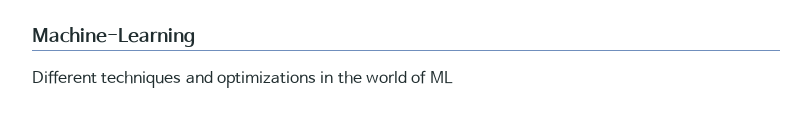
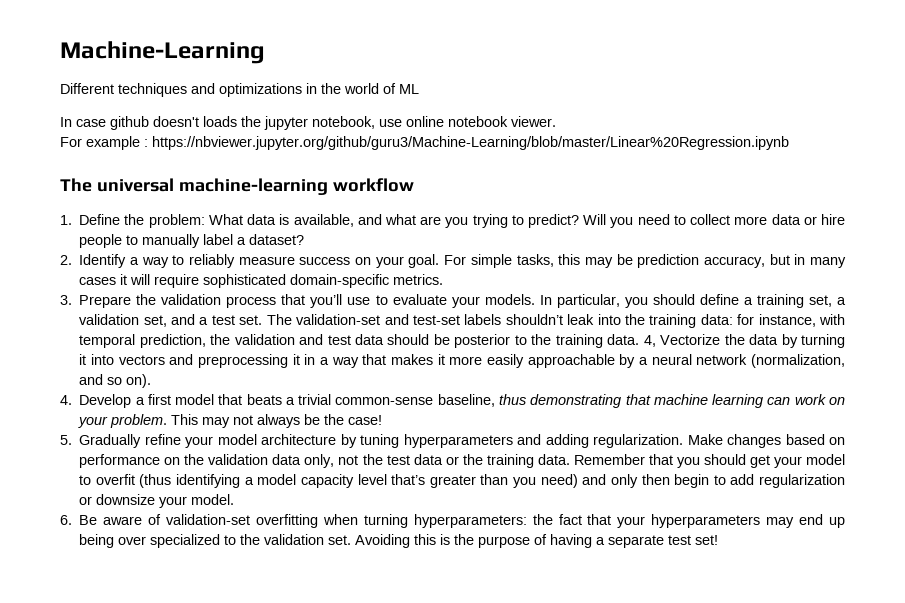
(453, 77) none -> [60,116,556,130] [60,136,789,150] [60,178,414,195] [60,214,846,228] [79,234,305,248] [60,254,846,268] [79,274,444,288] [60,294,846,308] [79,314,845,328] [79,334,846,348] [79,354,846,368] [79,374,152,388] [60,394,845,408] [78,414,383,428] [60,434,845,448] [79,454,846,468] [79,474,845,488] [79,494,235,508] [60,514,845,528] [79,534,719,548] // In case github doesn't loads the jupyter notebook, use online notebook viewer. // For example : https://nbviewer.jupyter.org/github/guru3/Machine-Learning/blob/master/Linear%20Regression.ipynb // The universal machine-learning workflow // 1. Define the problem: What data is available, and what are you trying to predict? Will you need to collect more data or hire people to manually label a dataset? // 2. Identify a way to reliably measure success on your goal. For simple tasks, this may be prediction accuracy, but in many cases it will require sophisticated domain-specific metrics. // 3. Prepare the validation process that you’ll use to evaluate your models. In particular, you should define a training set, a validation set, and a test set. The validation-set and test-set labels shouldn’t leak into the training data: for instance, with temporal prediction, the validation and test data should be posterior to the training data. 4, Vectorize the data by turning it into vectors and preprocessing it in a way that makes it more easily approachable by a neural network (normalization, and so on). // 4. Develop a first model that beats a trivial common-sense baseline, thus demonstrating that machine learning can work on your problem. This may not always be the case! // 5. Gradually refine your model architecture by tuning hyperparameters and adding regularization. Make changes based on performance on the validation data only, not the test data or the training data. Remember that you should get your model to overfit (thus identifying a model capacity level that’s greater than you need) and only then begin to add regularization or downsize your model. // 6. Be aware of validation-set overfitting when turning hyperparameters: the fact that your hyperparameters may end up being over specialized to the validation set. Avoiding this is the purpose of having a separate test set!

